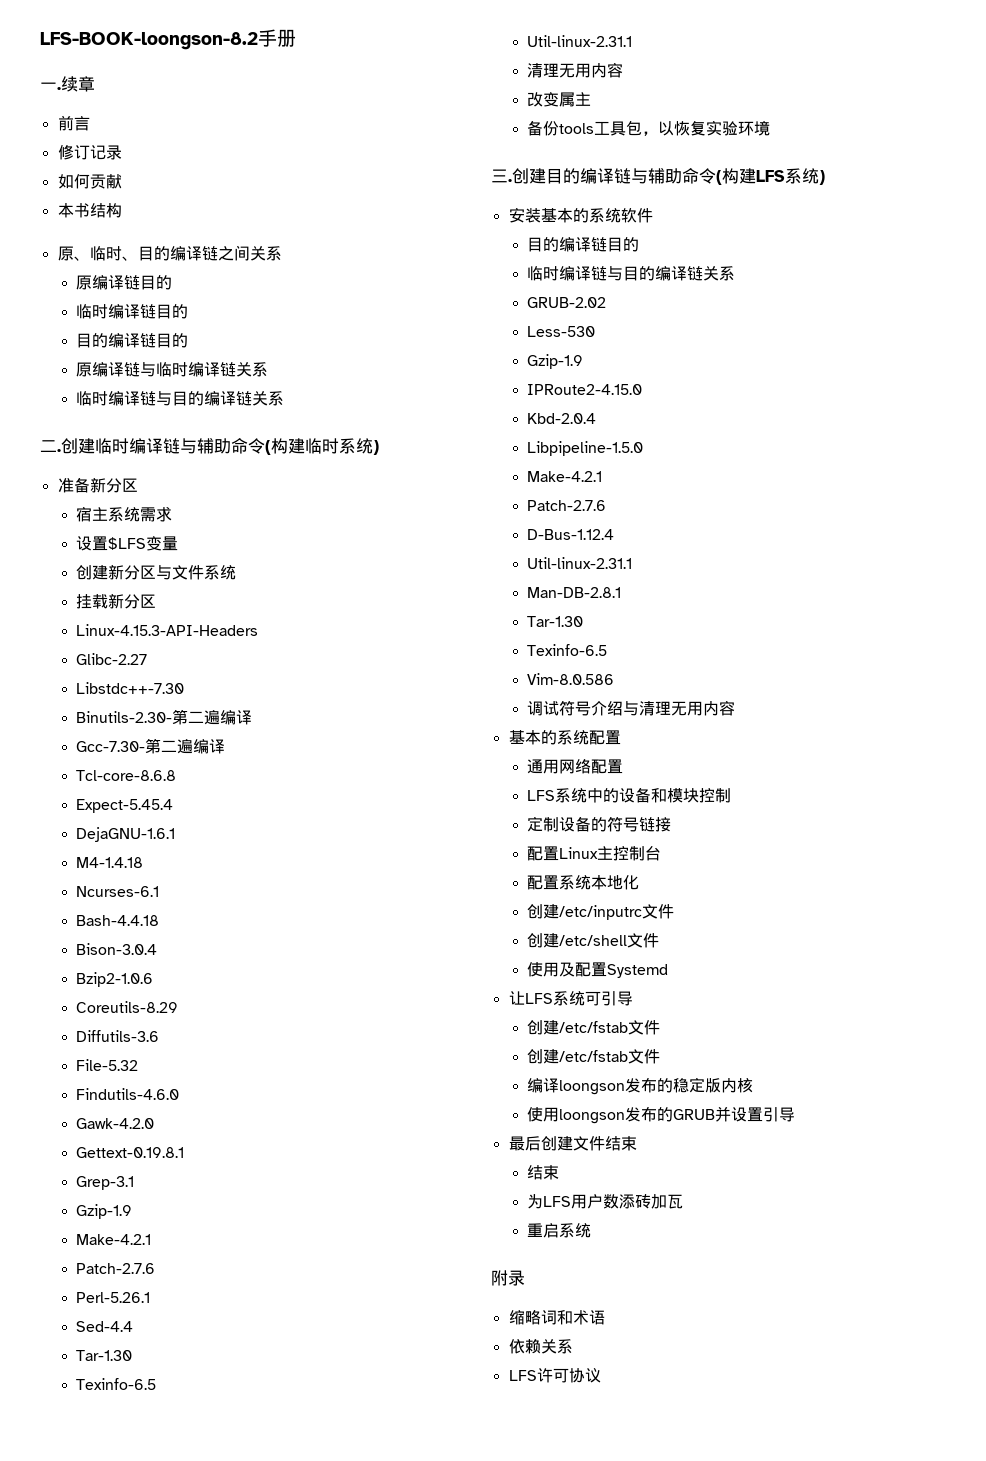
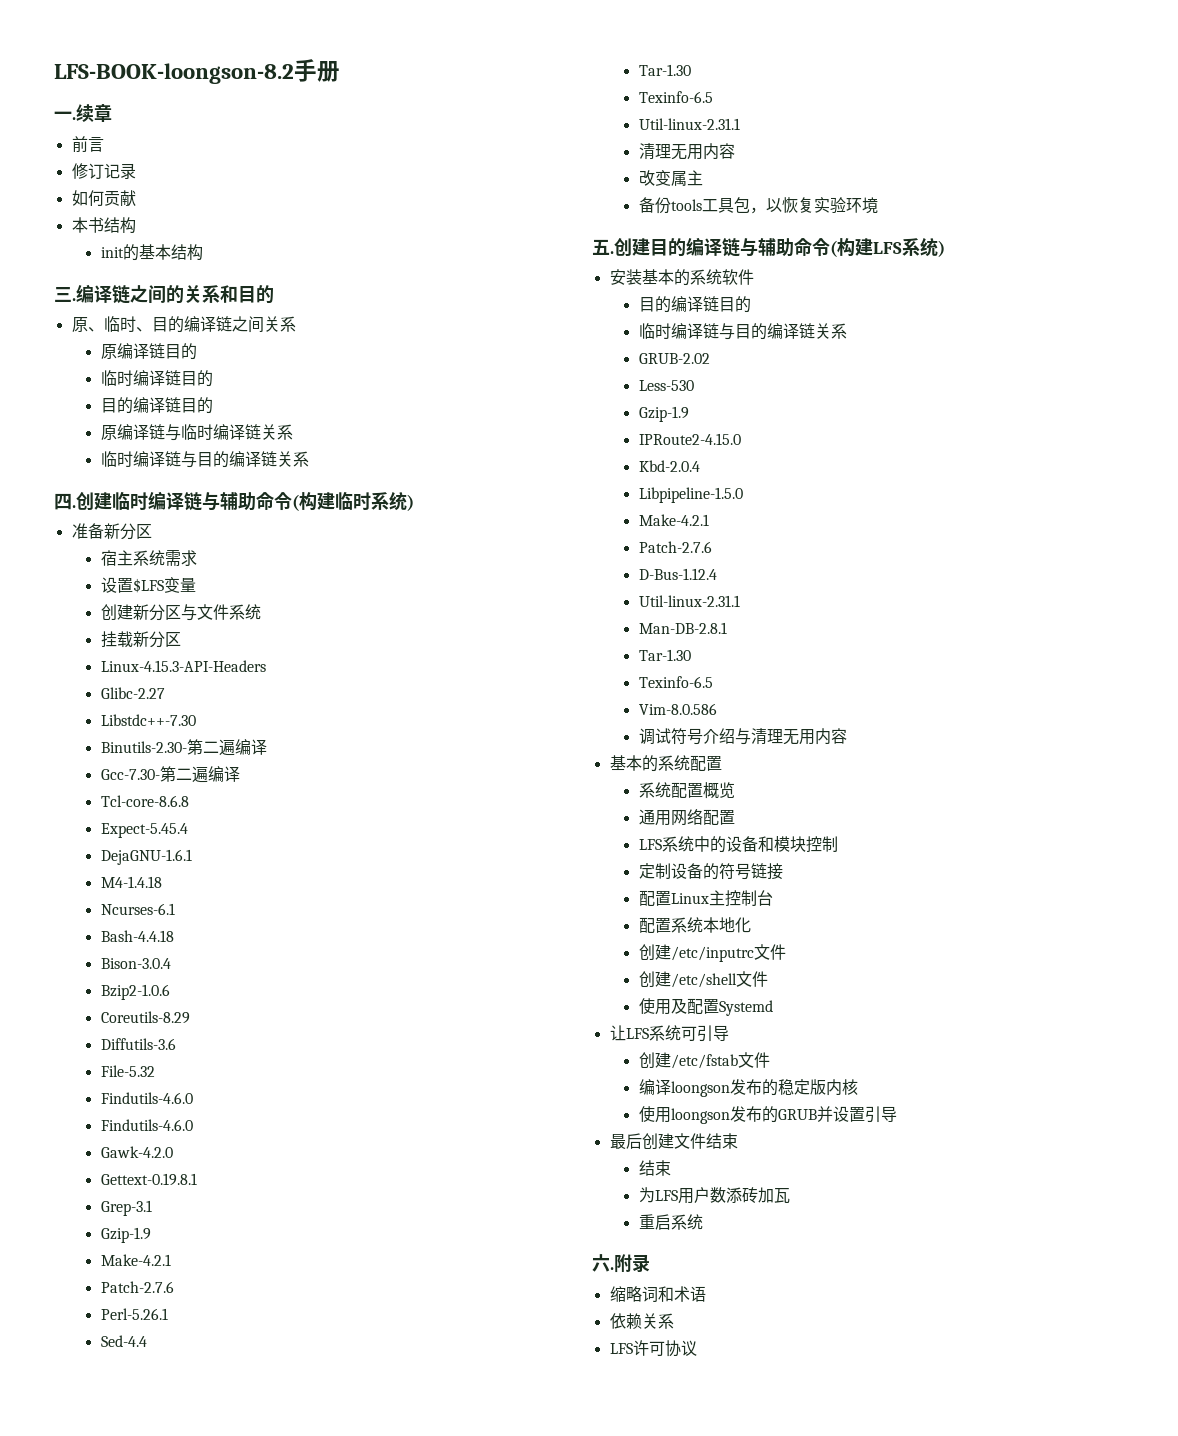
(122, 210) none -> [100,244,203,261] [54,284,274,304] // init的基本结构 // 三.编译链之间的关系和目的
[40,440,57,452] 二 -> [54,493,72,510] 四
(180, 1094) none -> [100,1119,193,1131] // Findutils-4.6.0
[491,169,508,183] 三 -> [592,239,610,255] 五
(621, 737) none -> [638,782,735,799] // 系统配置概览
[527,1049,661,1064] // 创建/etc/fstab文件 -> (770, 1060) none
(592, 1230) none -> [592,1254,614,1272] 六.

